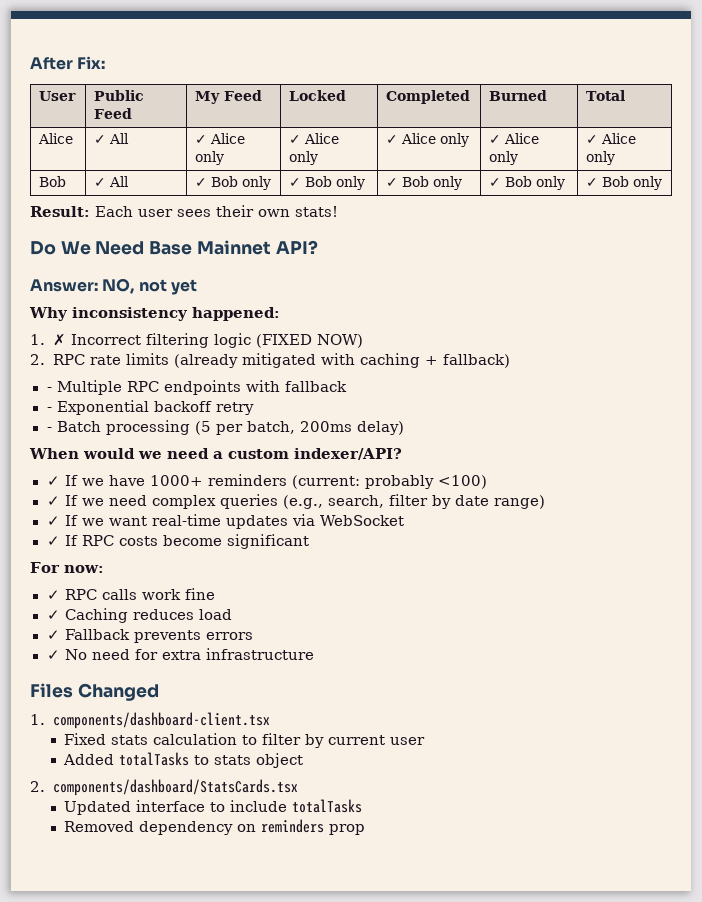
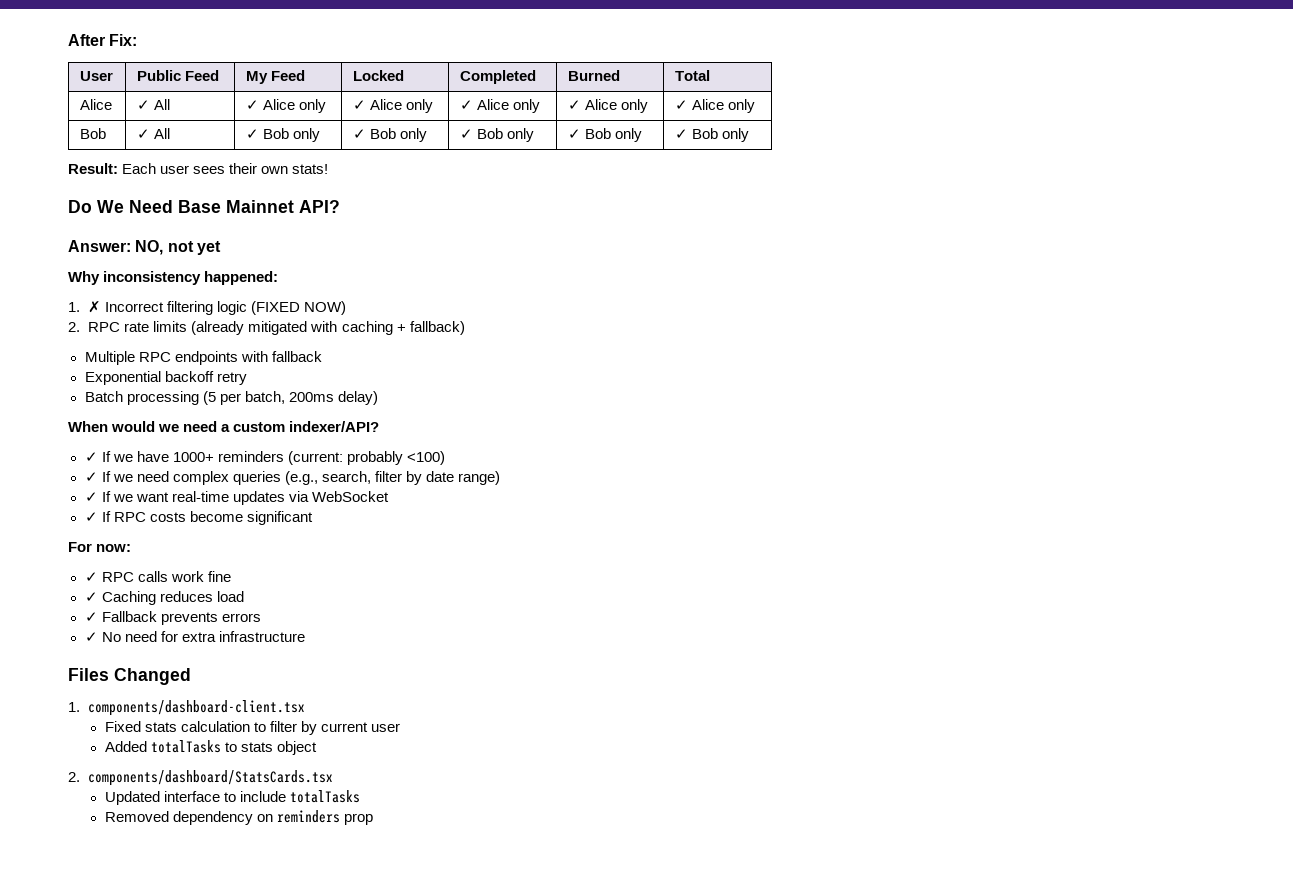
[46,387,52,392] - -> (465, 328) none
[46,407,52,412] - -> (322, 356) none
[46,427,52,432] - -> (247, 378) none

